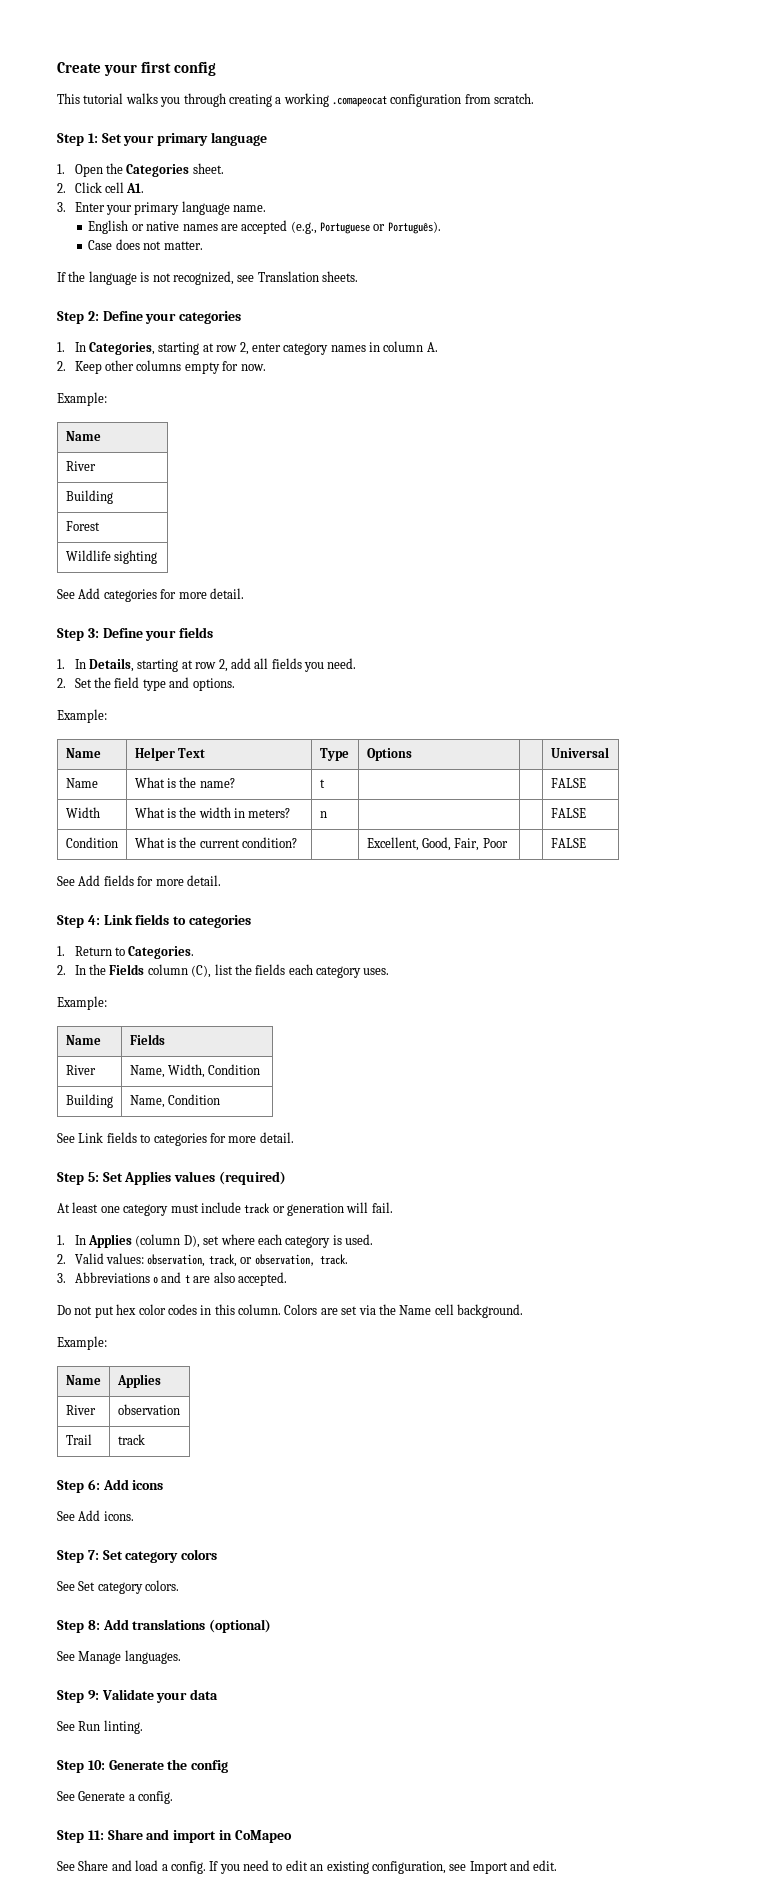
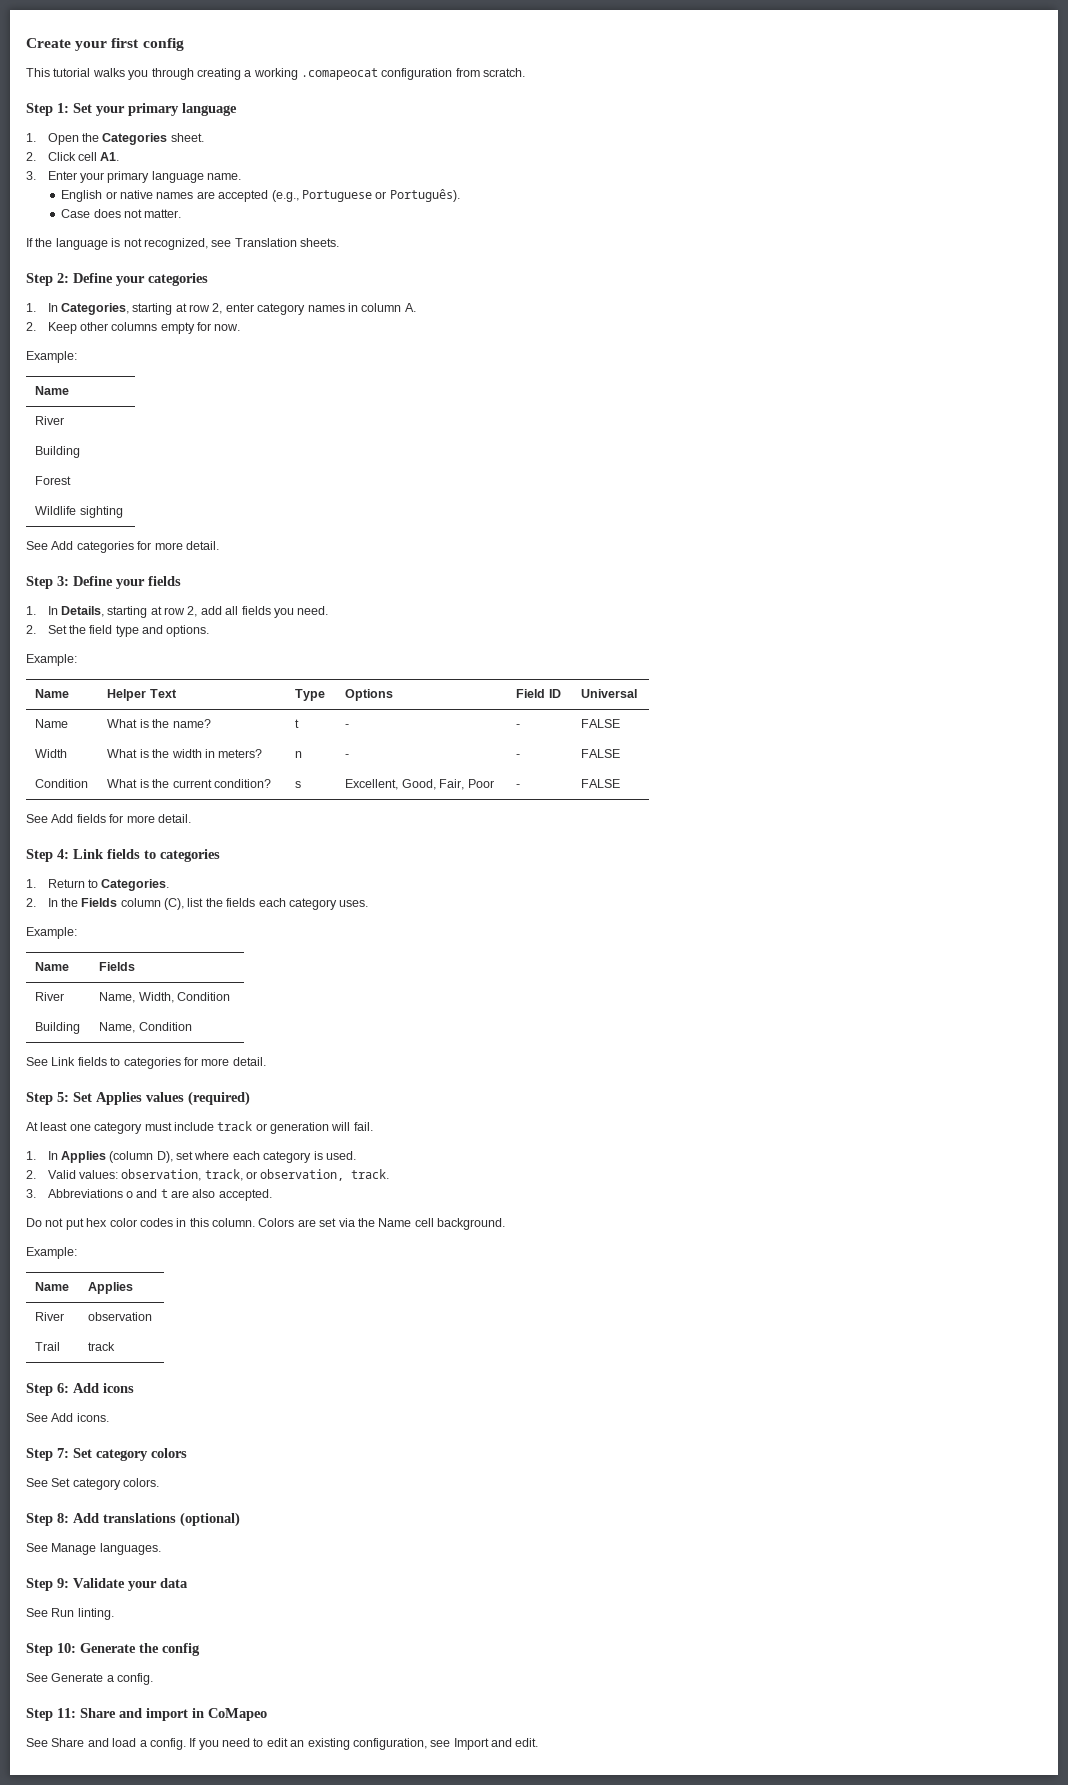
(412, 754) none -> [516,689,561,698] Field ID
(325, 783) | -> [345,724,350,728] [516,724,521,728] - | -
(327, 814) | -> [345,754,350,758] [516,754,521,758] - | -
(297, 842) none -> [295,781,302,788] s
(508, 843) none -> [516,784,521,788] -

